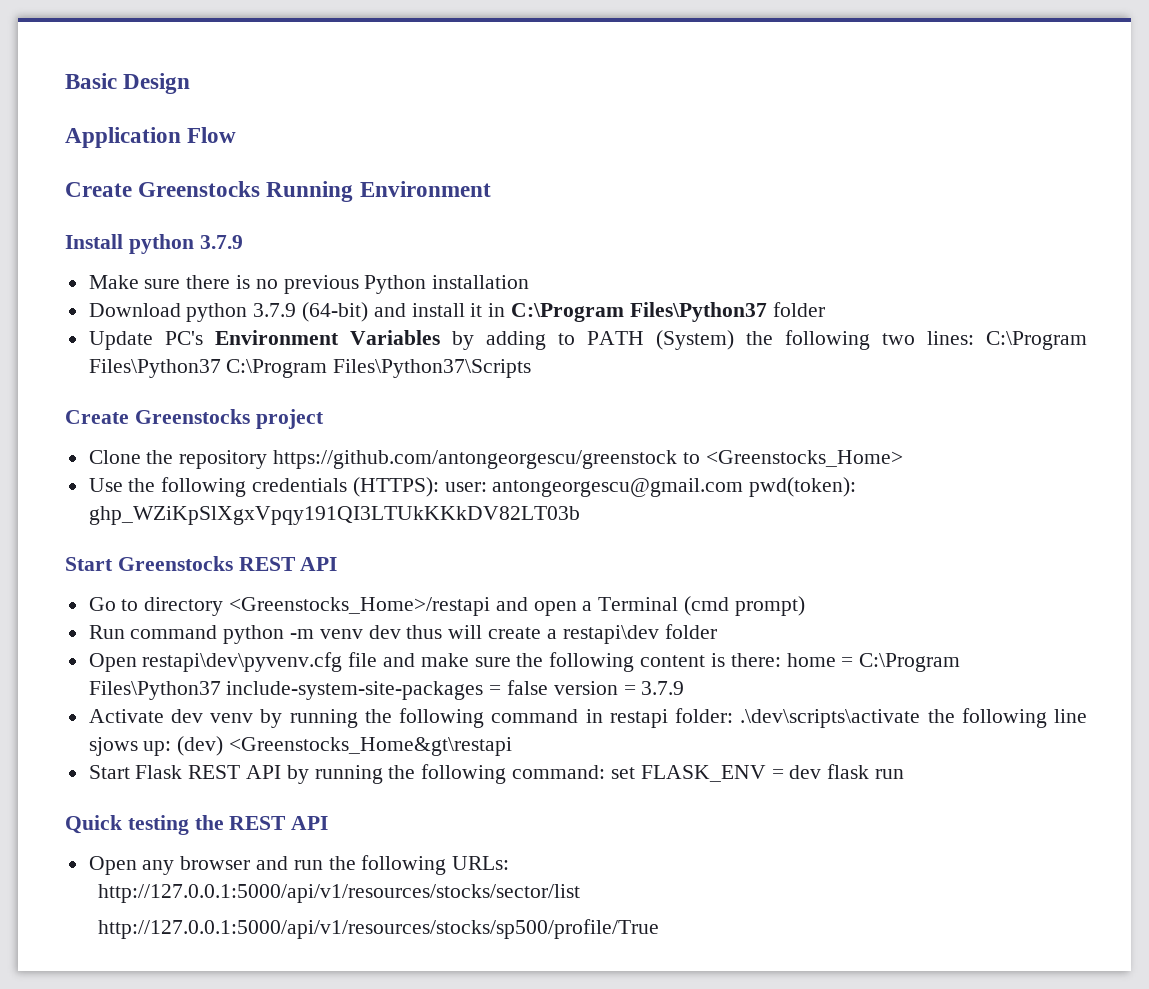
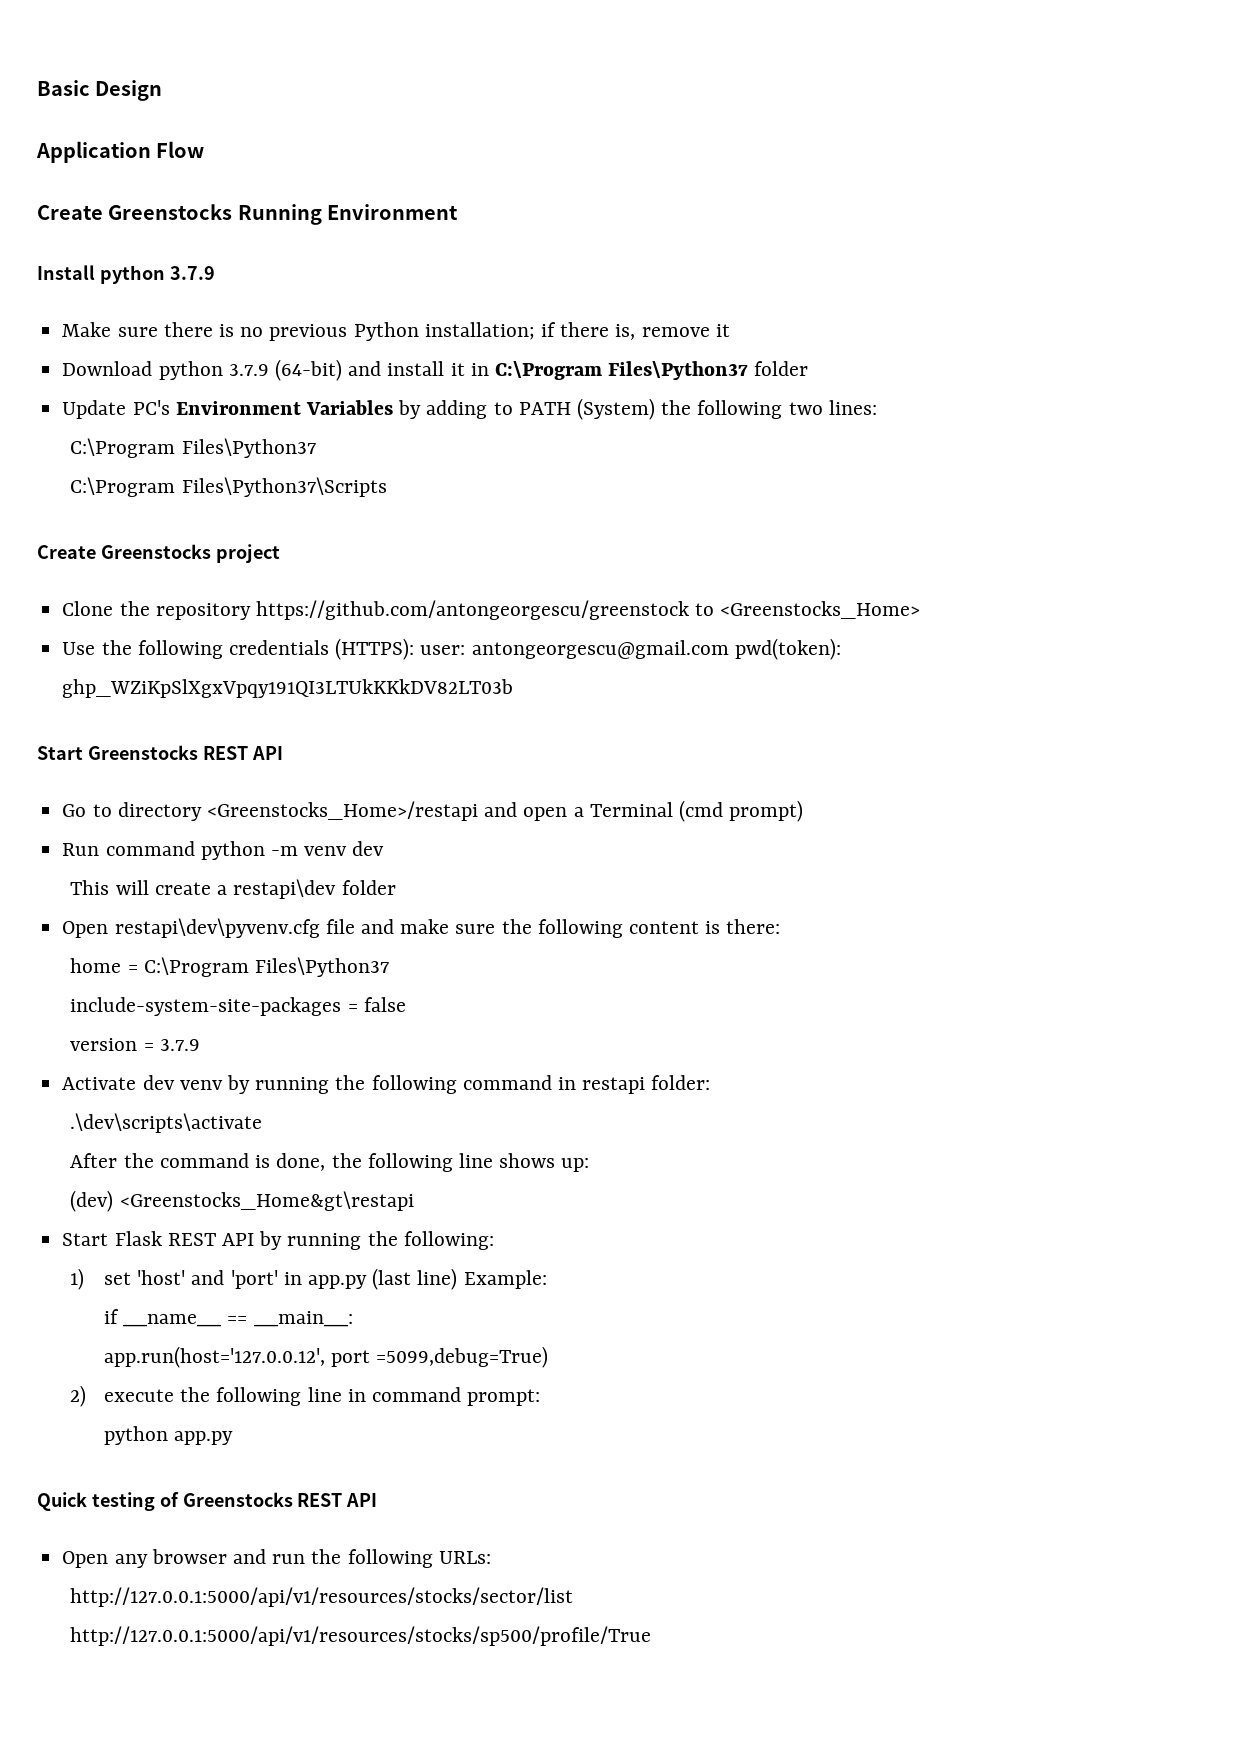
[432,275,530,289] installation -> [424,322,730,340] installation; if there is, remove it
[985,331,1087,350] [88,359,221,378] C:\Program Files\Python37 -> [70,438,316,458] // C:\Program Files\Python37 //
[406,625,443,639] thus -> [70,880,110,895] // This
(781, 660) none -> (781, 926) //
(221, 690) none -> (390, 967) //
(549, 687) none -> (406, 1004) //
(734, 715) none -> (711, 1082) //
[927,708,1088,728] [88,737,138,756] the following line sjows -> [70,1153,556,1172] // After the command is done, the following line shows
(172, 748) none -> (590, 1165) //
[421,764,904,784] following command: set FLASK_ENV = dev flask run -> [403,1231,494,1250] [70,1268,547,1290] [103,1309,353,1327] [103,1346,549,1368] [70,1385,541,1407] [103,1426,234,1445] following: // 1) set 'host' and 'port' in app.py (last line) Example: // if __name__ == __main__: // app.run(host='127.0.0.12', port =5099,debug=True) // 2) execute the following line in command prompt: // python app.py
[194,815,224,830] the -> [159,1492,293,1507] of Greenstocks

